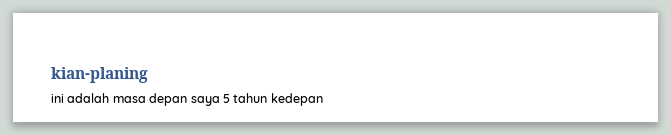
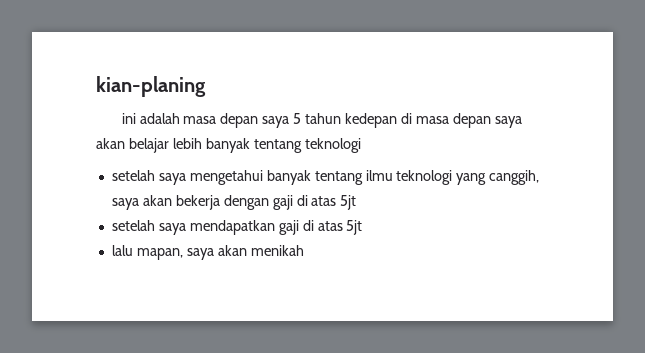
(323, 99) none -> [400,113,522,128] [96,138,361,153] [111,170,540,185] [111,195,357,210] [111,220,363,235] [111,245,304,260] di masa depan saya akan belajar lebih banyak tentang teknologi // setelah saya mengetahui banyak tentang ilmu teknologi yang canggih, saya akan bekerja dengan gaji di atas 5jt // setelah saya mendapatkan gaji di atas 5jt // lalu mapan, saya akan menikah

